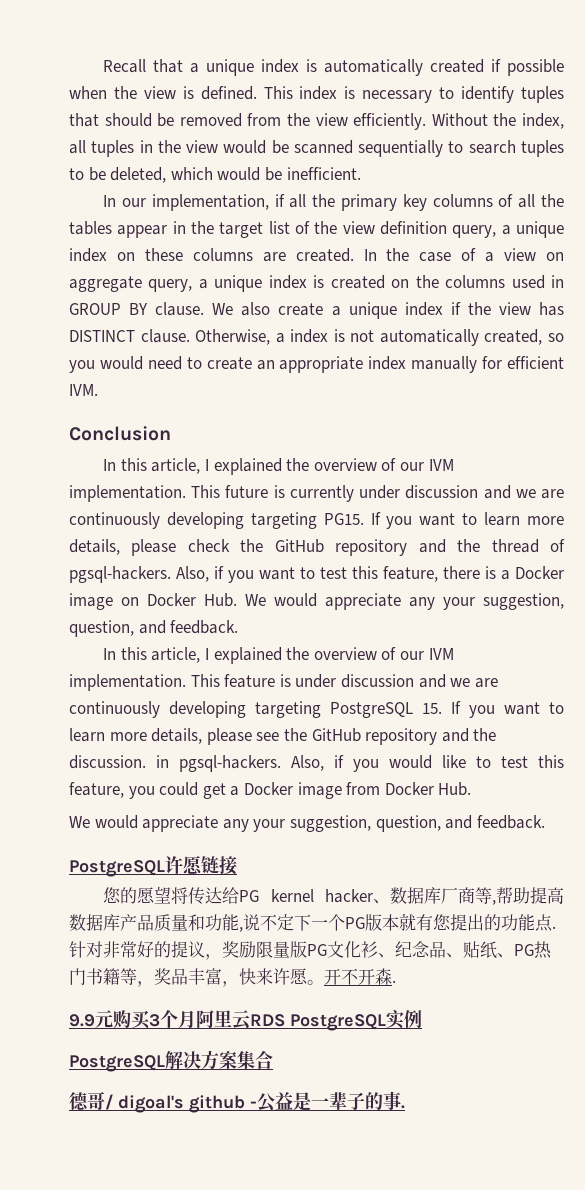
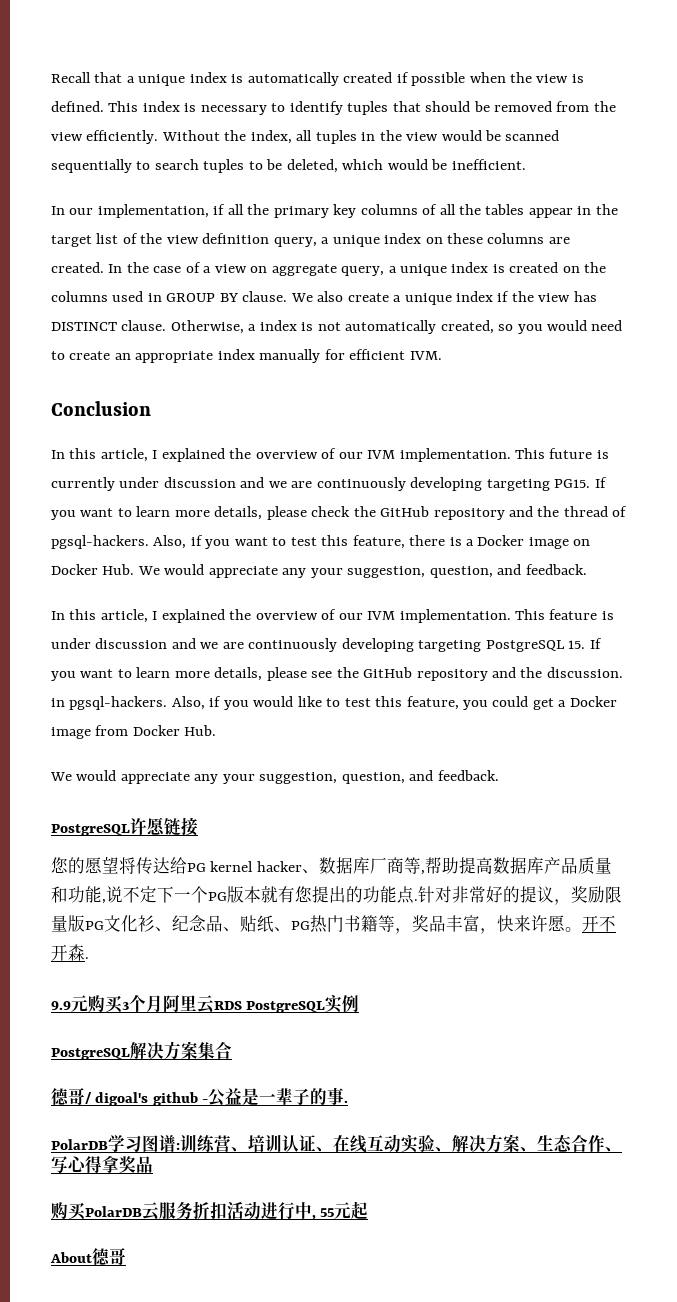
(405, 1107) none -> [51,1134,622,1153] [51,1155,153,1173] [51,1201,369,1221] [50,1248,126,1265] // PolarDB学习图谱:训练营、培训认证、在线互动实验、解决方案、生态合作、写心得拿奖品 // 购买PolarDB云服务折扣活动进行中, 55元起 // About德哥

